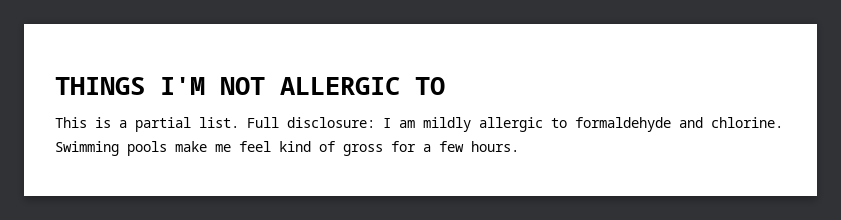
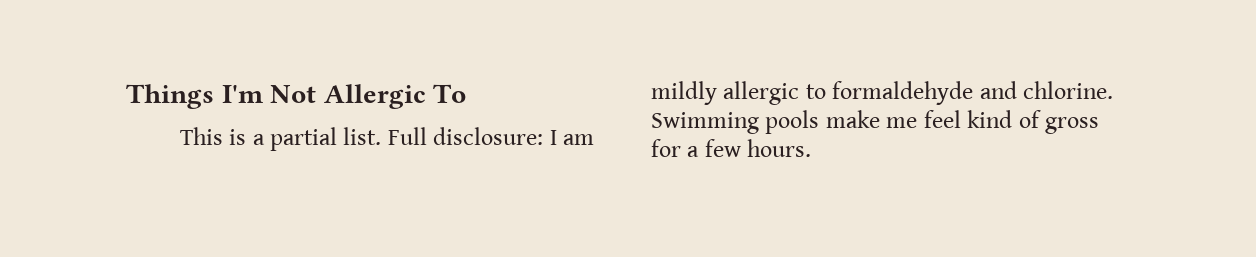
[55,77,445,95] THINGS I'M NOT ALLERGIC TO -> [126,84,467,109] Things I'm Not Allergic To

